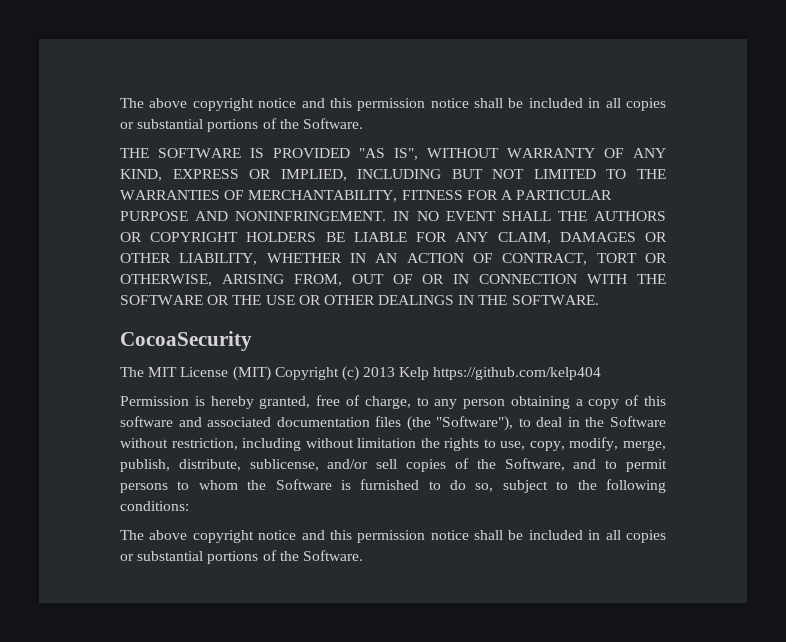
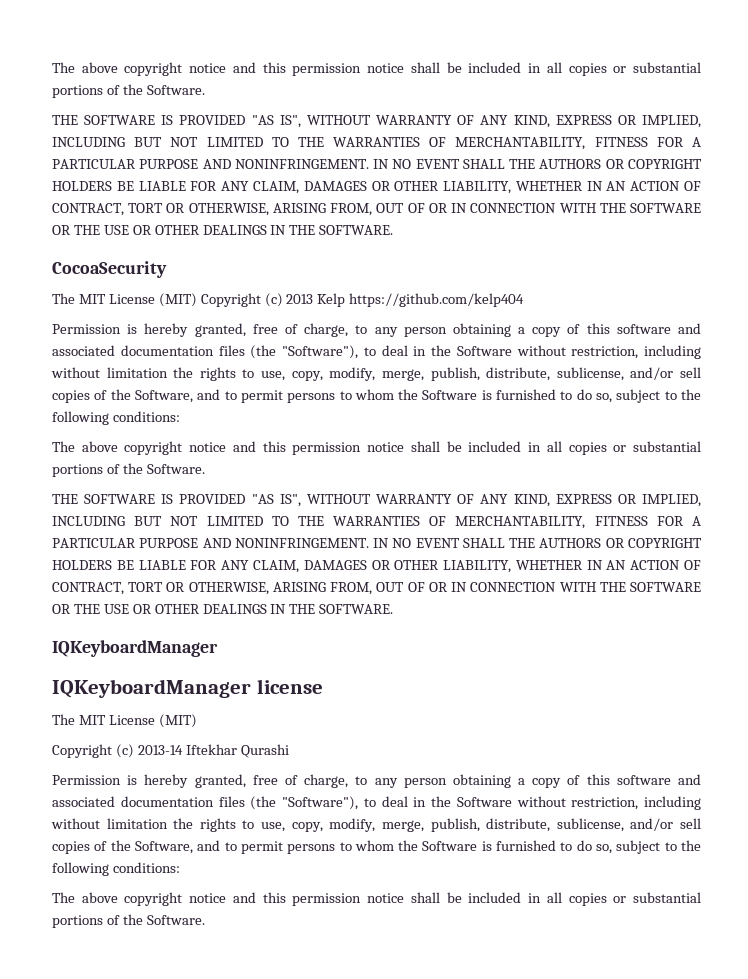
(363, 555) none -> [52,494,701,507] [52,516,702,529] [52,538,702,548] [52,560,702,573] [52,582,701,595] [52,604,394,614] [52,640,218,657] [52,679,323,698] [52,714,197,728] [52,744,289,758] [52,774,701,788] [52,796,701,810] [51,818,702,832] [52,840,701,854] [52,862,180,876] [52,892,702,906] [52,914,205,928] // THE SOFTWARE IS PROVIDED "AS IS", WITHOUT WARRANTY OF ANY KIND, EXPRESS OR IMPLIED, INCLUDING BUT NOT LIMITED TO THE WARRANTIES OF MERCHANTABILITY, FITNESS FOR A PARTICULAR PURPOSE AND NONINFRINGEMENT. IN NO EVENT SHALL THE AUTHORS OR COPYRIGHT HOLDERS BE LIABLE FOR ANY CLAIM, DAMAGES OR OTHER LIABILITY, WHETHER IN AN ACTION OF CONTRACT, TORT OR OTHERWISE, ARISING FROM, OUT OF OR IN CONNECTION WITH THE SOFTWARE OR THE USE OR OTHER DEALINGS IN THE SOFTWARE. // IQKeyboardManager // IQKeyboardManager license // The MIT License (MIT) // Copyright (c) 2013-14 Iftekhar Qurashi // Permission is hereby granted, free of charge, to any person obtaining a copy of this software and associated documentation files (the "Software"), to deal in the Software without restriction, including without limitation the rights to use, copy, modify, merge, publish, distribute, sublicense, and/or sell copies of the Software, and to permit persons to whom the Software is furnished to do so, subject to the following conditions: // The above copyright notice and this permission notice shall be included in all copies or substantial portions of the Software.

